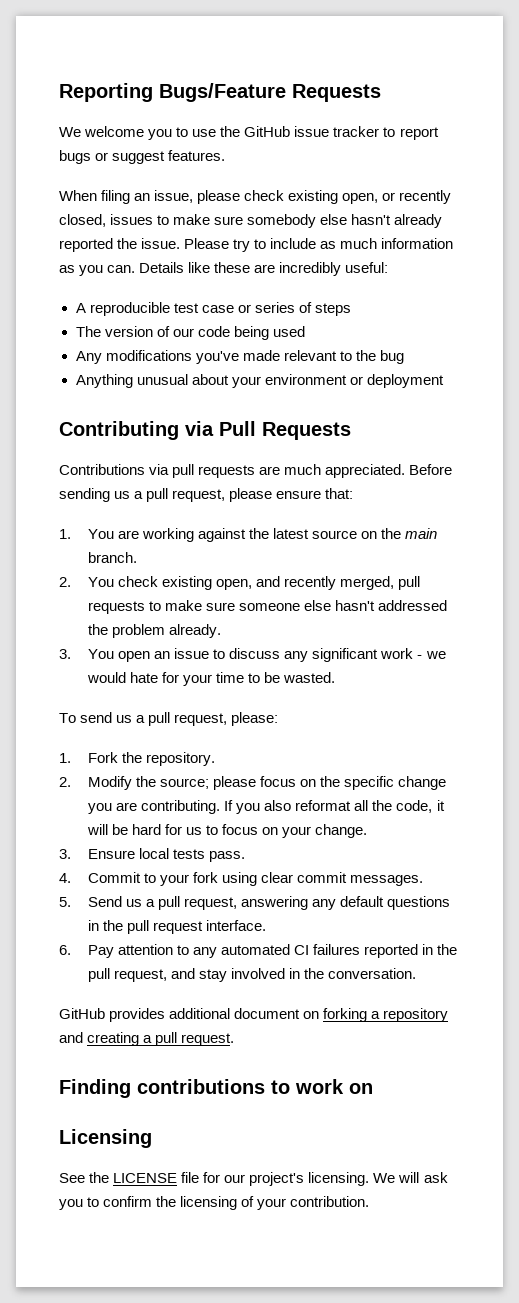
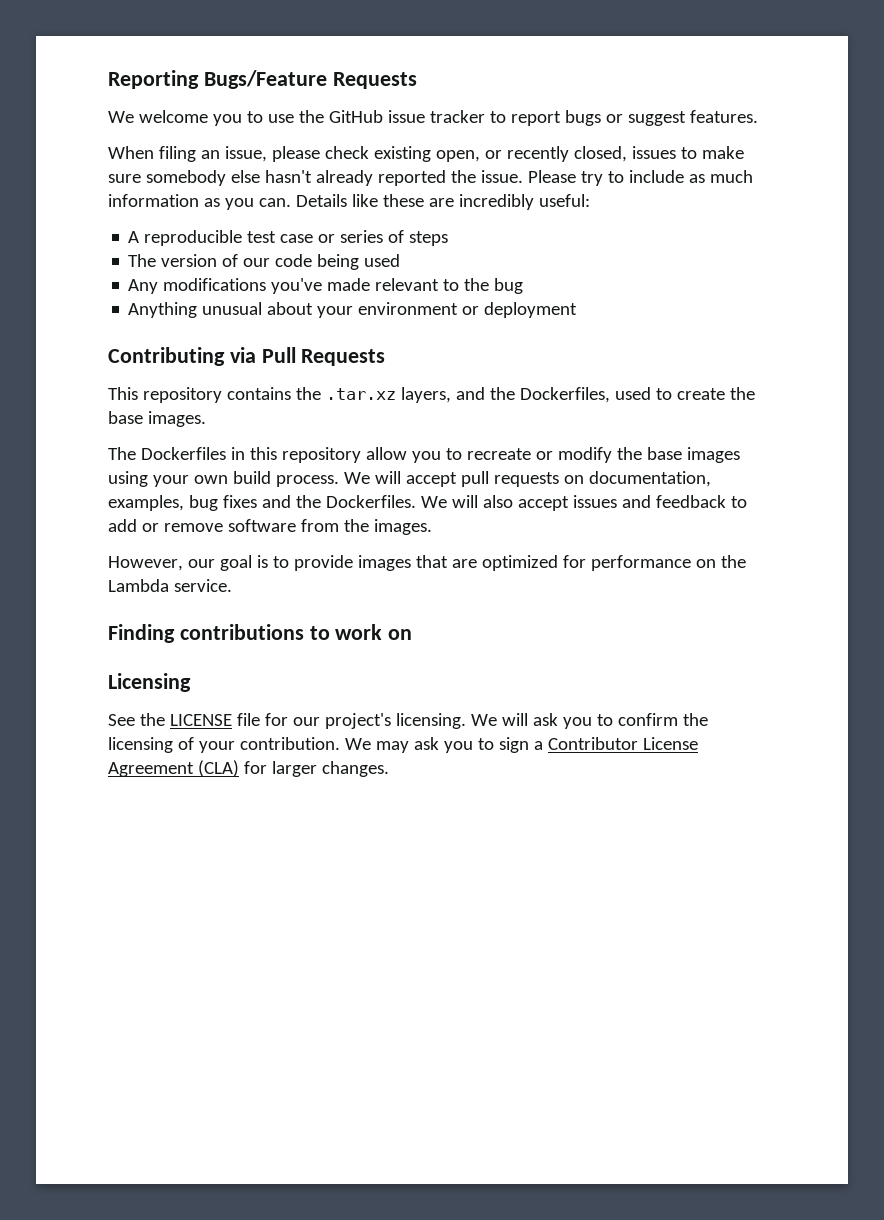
[59,464,453,478] [59,488,354,502] [59,528,438,542] [88,552,138,563] [59,576,421,590] [88,600,448,614] [88,624,222,638] [59,648,446,662] [87,672,336,686] [59,712,279,726] [59,752,216,766] [59,776,447,790] [88,800,445,814] [87,824,368,838] [59,848,246,862] [59,872,424,886] [59,896,451,910] [88,920,267,934] [59,944,458,958] [88,968,417,982] [59,1008,449,1022] [59,1032,235,1046] Contributions via pull requests are much appreciated. Before sending us a pull request, please ensure that: // 1. You are working against the latest source on the main branch. // 2. You check existing open, and recently merged, pull requests to make sure someone else hasn't addressed the problem already. // 3. You open an issue to discuss any significant work - we would hate for your time to be wasted. // To send us a pull request, please: // 1. Fork the repository. // 2. Modify the source; please focus on the specific change you are contributing. If you also reformat all the code, it will be hard for us to focus on your change. // 3. Ensure local tests pass. // 4. Commit to your fork using clear commit messages. // 5. Send us a pull request, answering any default questions in the pull request interface. // 6. Pay attention to any automated CI failures reported in the pull request, and stay involved in the conversation. // GitHub provides additional document on forking a repository and creating a pull request. -> [108,387,755,403] [108,411,206,427] [108,447,740,463] [108,471,711,487] [108,495,747,511] [108,519,432,535] [108,555,746,571] [108,579,232,592] This repository contains the .tar.xz layers, and the Dockerfiles, used to create the base images. // The Dockerfiles in this repository allow you to recreate or modify the base images using your own build process. We will accept pull requests on documentation, examples, bug fixes and the Dockerfiles. We will also accept issues and feedback to add or remove software from the images. // However, our goal is to provide images that are optimized for performance on the Lambda service.
(370, 1201) none -> [344,737,698,753] [108,760,389,777] We may ask you to sign a Contributor License Agreement (CLA) for larger changes.

